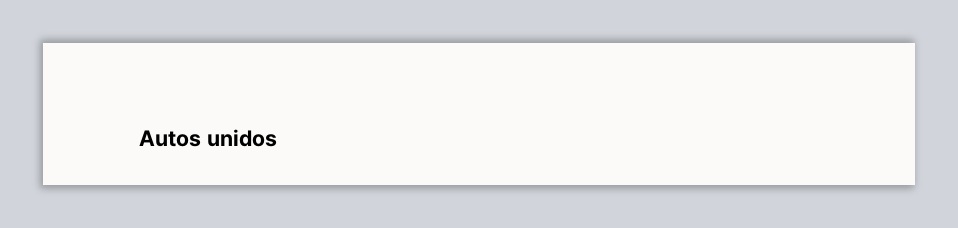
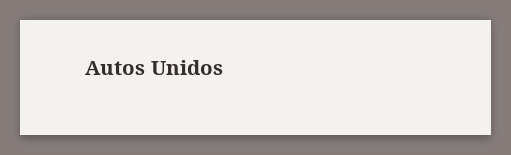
[206,129,277,147] unidos -> [150,60,223,75] Unidos

